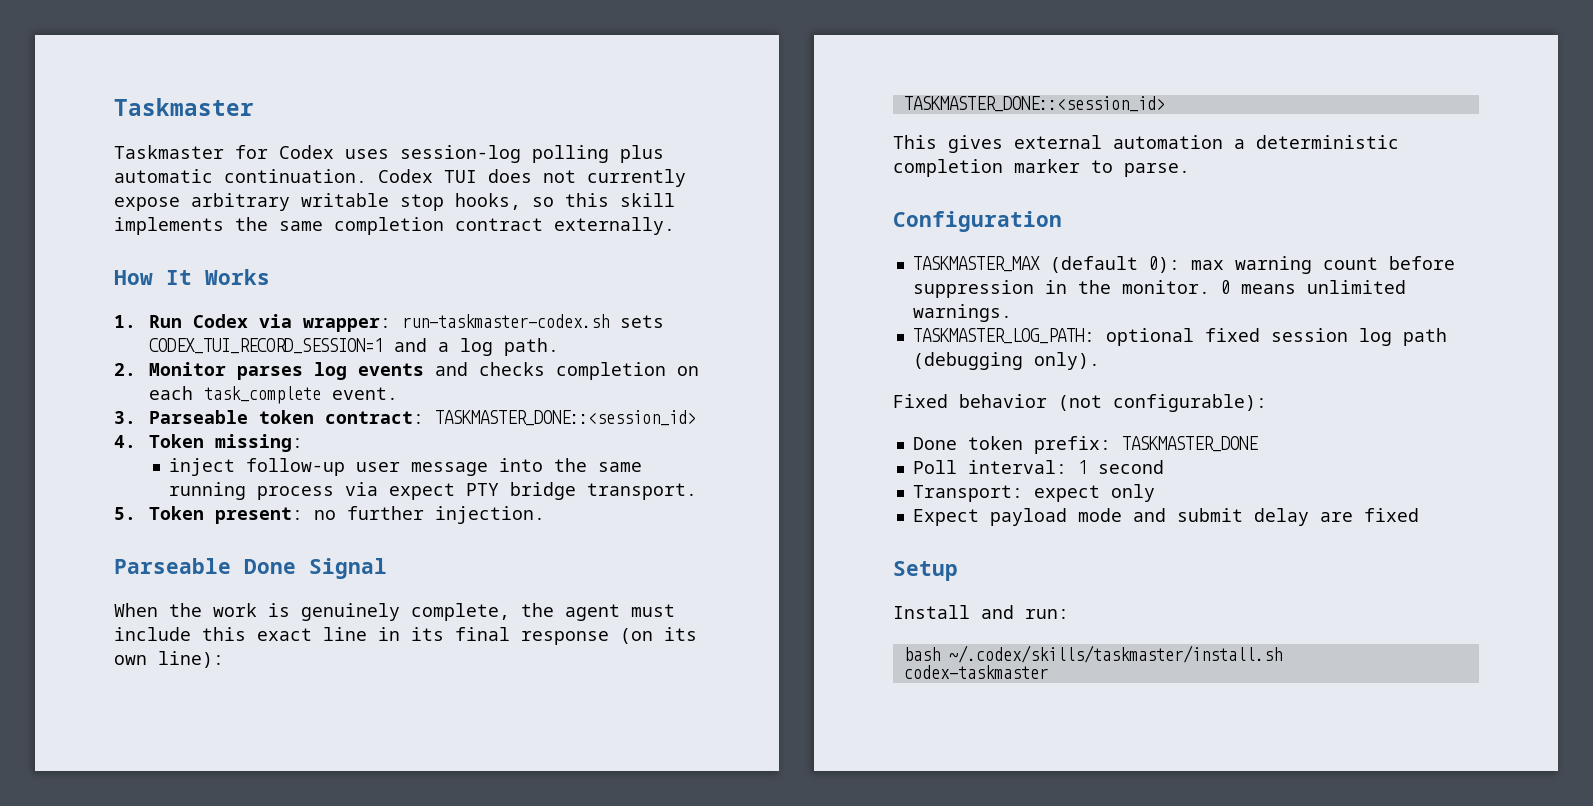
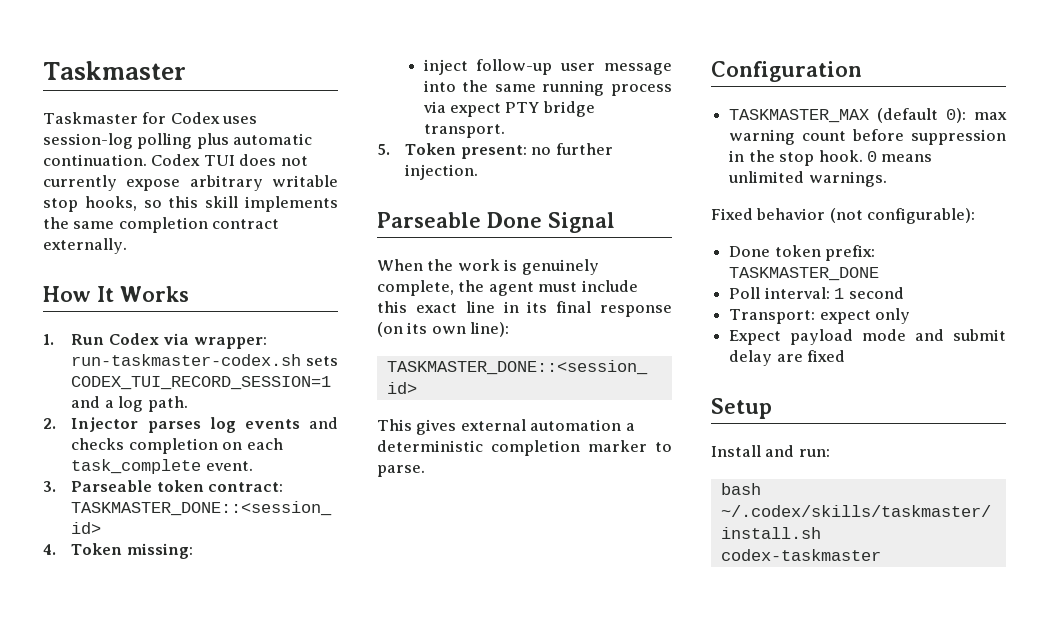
[149,362,227,376] Monitor -> [71,417,139,432] Injector
[1121,280,1210,294] monitor. -> [779,150,863,166] stop hook.
[912,328,1447,346] [912,352,1100,370] // TASKMASTER_LOG_PATH: optional fixed session log path (debugging only). -> (887, 179) none

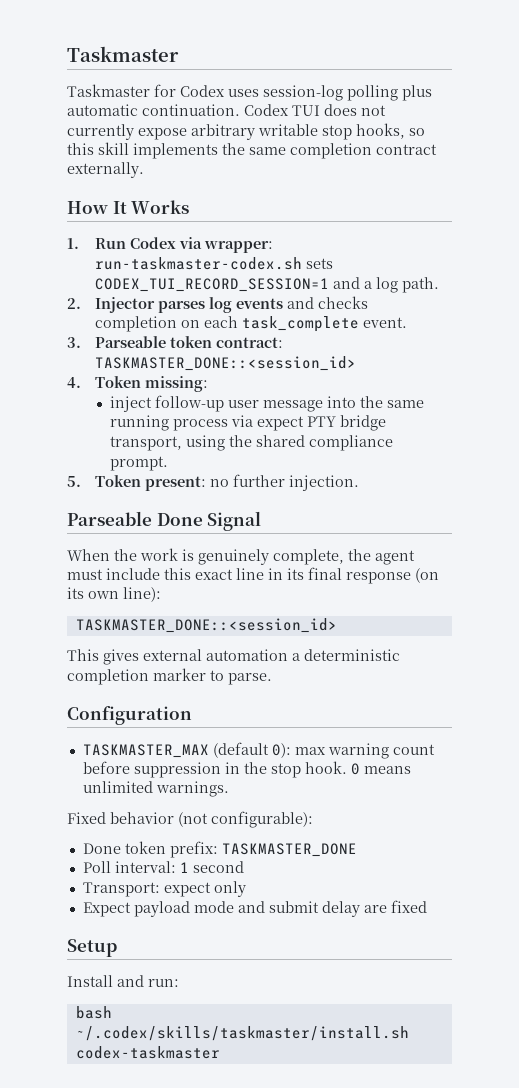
[423,124,505,138] transport. -> [110,435,394,451] [110,456,169,471] transport, using the shared compliance prompt.

